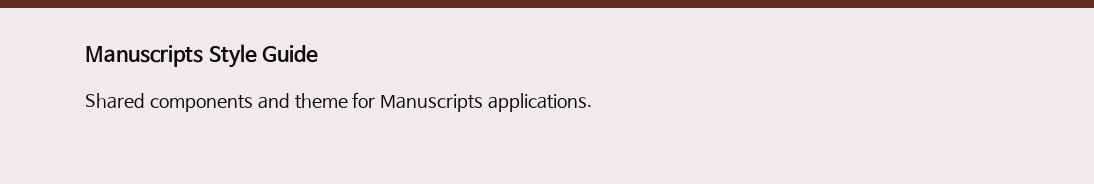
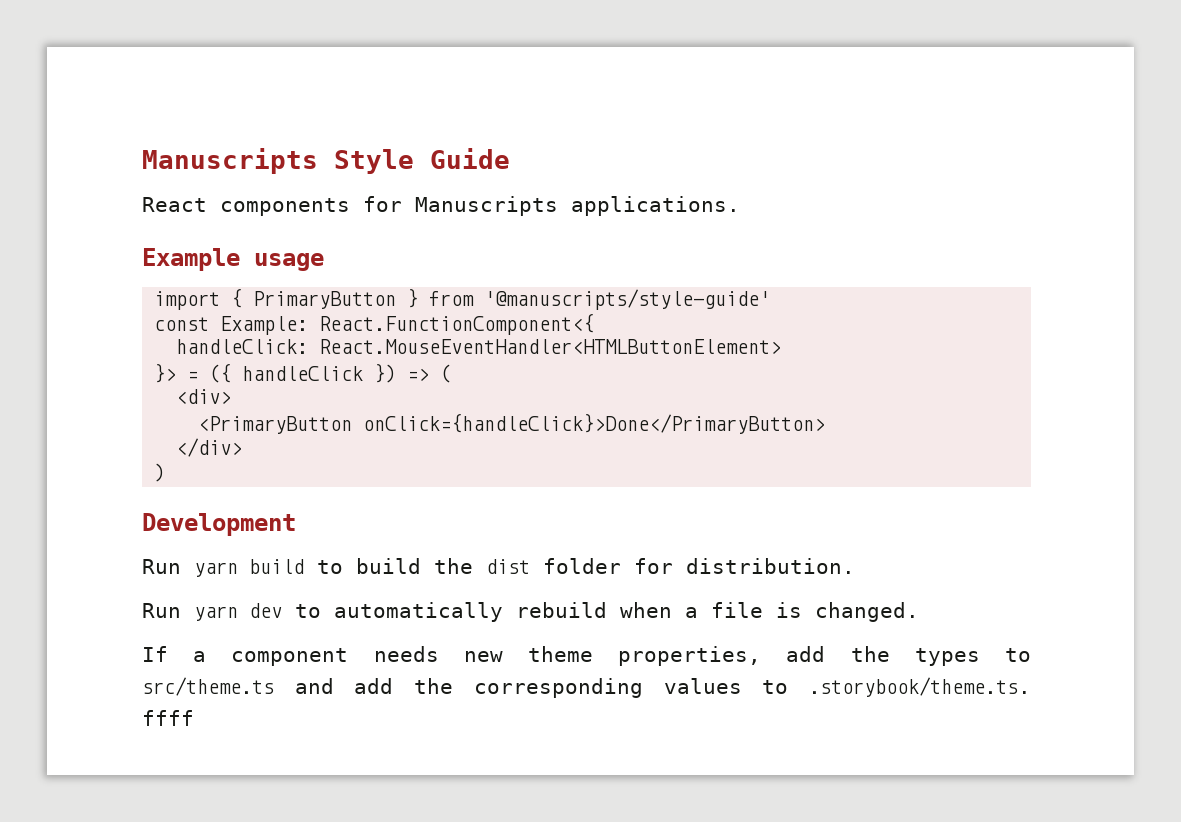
[85,93,348,112] Shared components and theme -> [142,197,350,216] React components
(593, 102) none -> [142,248,324,271] [154,288,771,310] [154,313,595,335] [176,339,782,354] [154,363,452,383] [176,389,232,404] [198,413,826,434] [176,438,243,457] [154,463,166,482] [142,513,296,536] [142,558,855,577] [142,602,919,622] [142,646,1032,666] [142,677,1031,698] [142,710,194,726] // Example usage // import { PrimaryButton } from '@manuscripts/style-guide' // const Example: React.FunctionComponent<{ // handleClick: React.MouseEventHandler<HTMLButtonElement> // }> = ({ handleClick }) => ( // <div> // <PrimaryButton onClick={handleClick}>Done</PrimaryButton> // </div> // ) // Development // Run yarn build to build the dist folder for distribution. // Run yarn dev to automatically rebuild when a file is changed. // If a component needs new theme properties, add the types to src/theme.ts and add the corresponding values to .storybook/theme.ts. ffff

